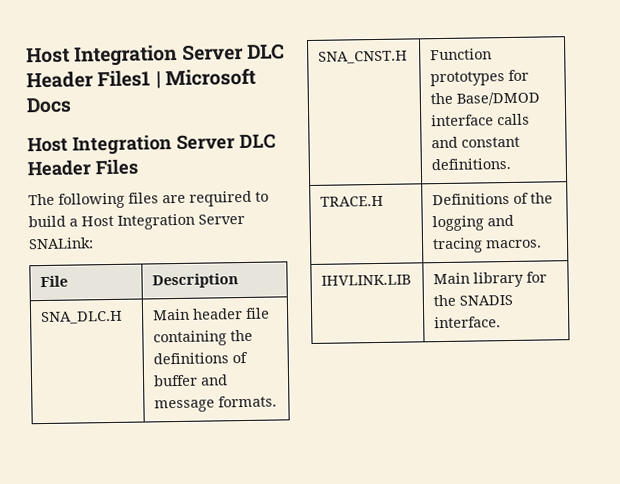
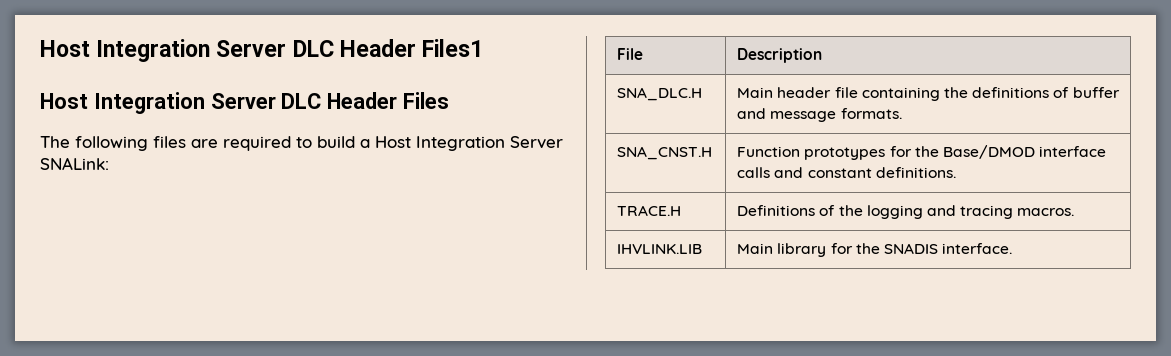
[155,67,256,89] [26,97,72,114] | Microsoft Docs -> (484, 48) none

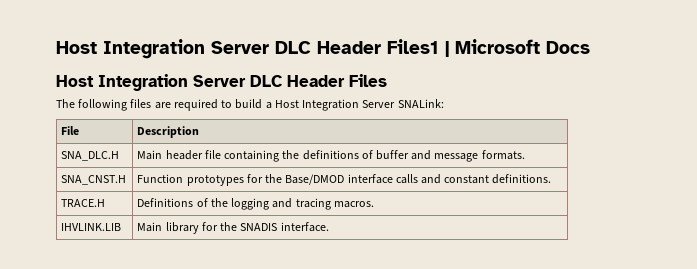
(484, 48) none -> [445,39,590,57] | Microsoft Docs

